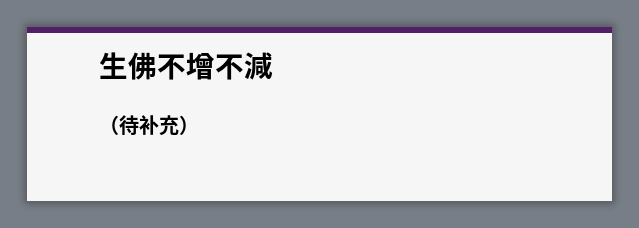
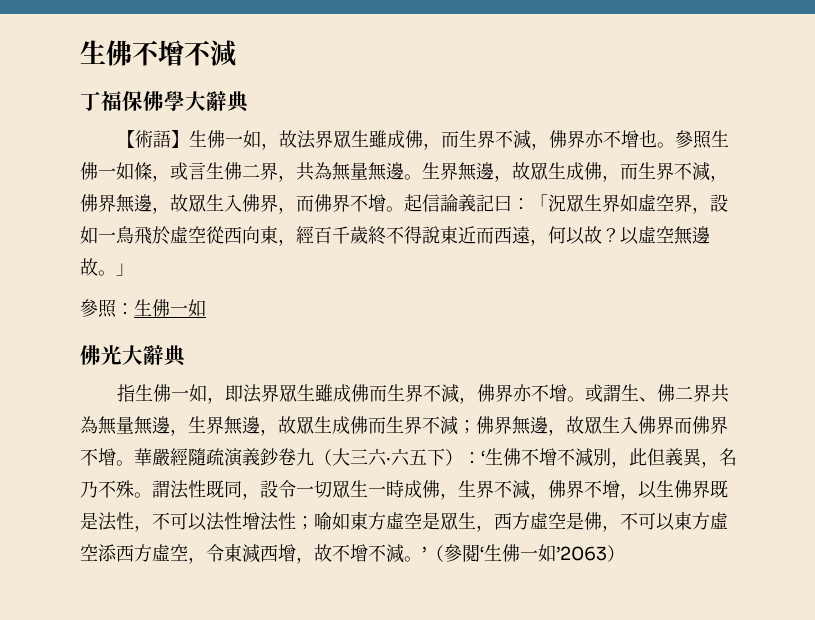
[99,115,179,136] （待补充 -> [80,91,250,113] [117,130,730,150] [80,162,728,182] [80,194,728,214] [80,226,710,246] [80,258,134,276] [80,299,206,318] [80,345,187,367] [117,384,730,404] [80,416,728,436] [80,448,737,468] [80,480,728,500] [80,512,728,532] [80,544,607,564] 丁福保佛學大辭典 // 【術語】生佛一如，故法界眾生雖成佛，而生界不減，佛界亦不增也。參照生佛一如條，或言生佛二界，共為無量無邊。生界無邊，故眾生成佛，而生界不減，佛界無邊，故眾生入佛界，而佛界不增。起信論義記曰：「況眾生界如虛空界，設如一鳥飛於虛空從西向東，經百千歲終不得說東近而西遠，何以故？以虛空無邊故。」 // 參照：生佛一如 // 佛光大辭典 // 指生佛一如，即法界眾生雖成佛而生界不減，佛界亦不增。或謂生、佛二界共為無量無邊，生界無邊，故眾生成佛而生界不減；佛界無邊，故眾生入佛界而佛界不增。華嚴經隨疏演義鈔卷九（大三六·六五下）：‘生佛不增不減別，此但義異，名乃不殊。謂法性既同，設令一切眾生一時成佛，生界不減，佛界不增，以生佛界既是法性，不可以法性增法性；喻如東方虛空是眾生，西方虛空是佛，不可以東方虛空添西方虛空，令東減西增，故不增不減。’（參閱‘生佛一如’2063

